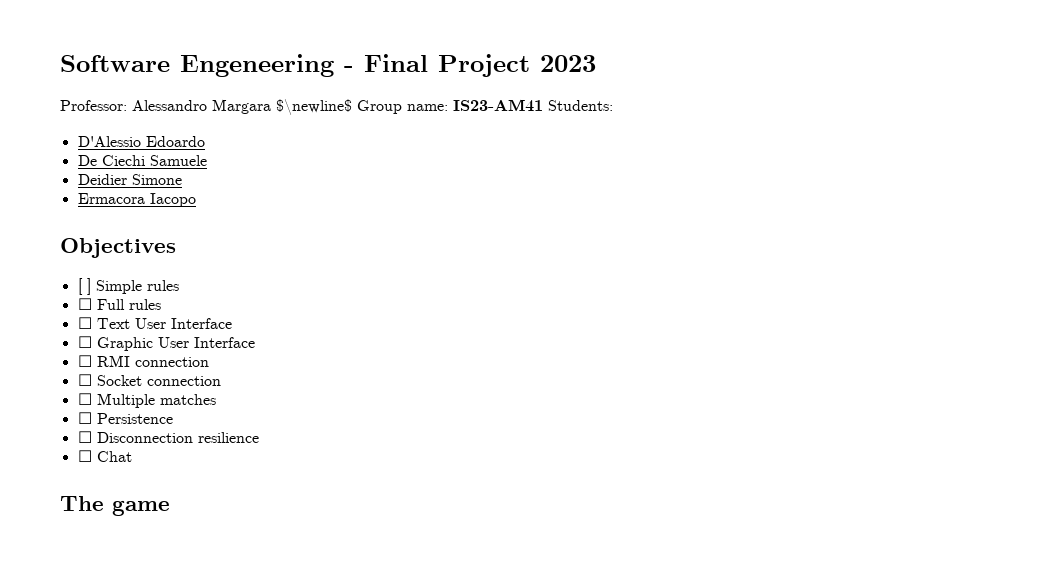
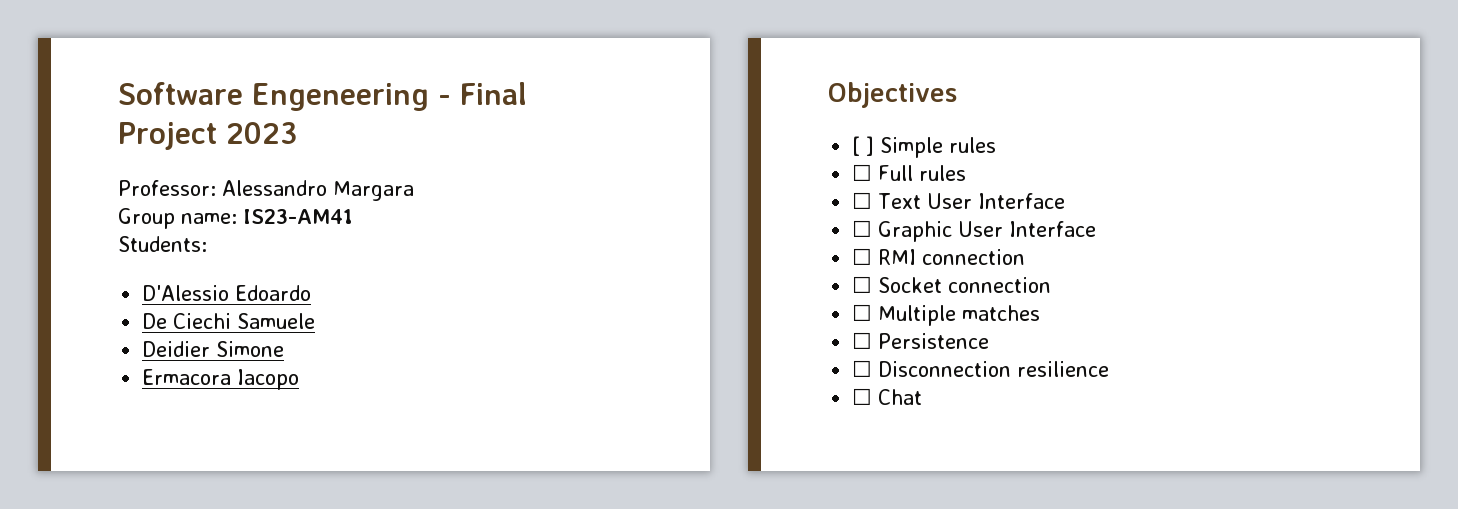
[276,99,352,115] $\newline$ -> (414, 191) //
(543, 105) none -> (353, 216) //
[60,496,170,516] // The game -> (923, 397) none

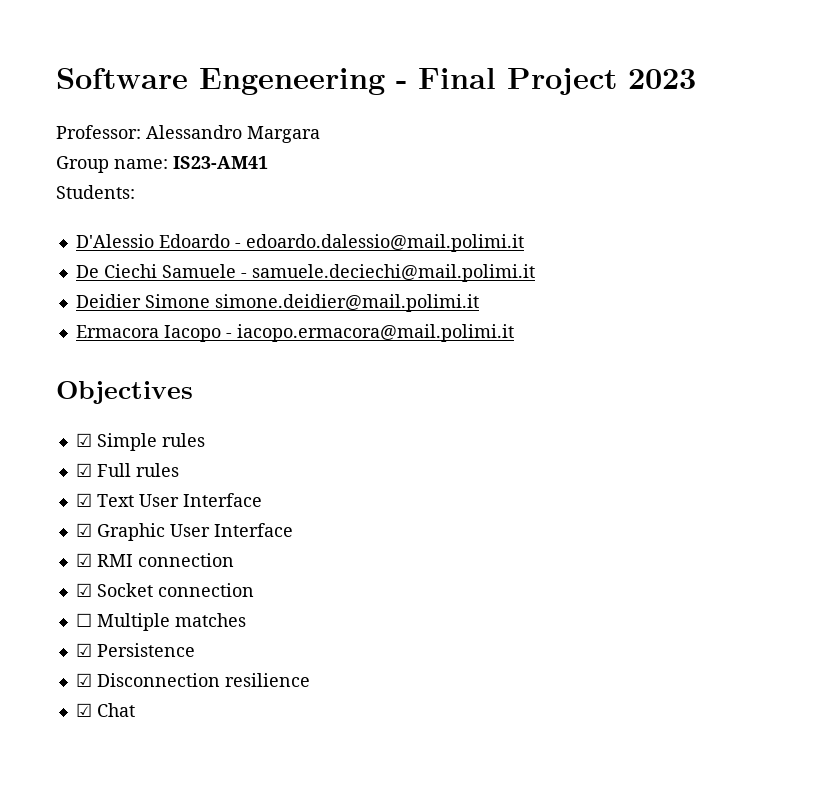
(312, 293) none -> [234,234,524,252] - edoardo.dalessio@mail.polimi.it
(316, 321) none -> [240,264,535,282] - samuele.deciechi@mail.polimi.it
(285, 349) none -> [214,294,479,312] simone.deidier@mail.polimi.it
(300, 379) none -> [225,324,514,342] - iacopo.ermacora@mail.polimi.it
[852,136,875,156] [ ] -> [75,433,92,447] ☑
[852,164,873,181] ☐ -> [75,463,92,477] ☑
[852,192,873,209] ☐ -> [75,493,92,507] ☑
[852,220,873,237] ☐ -> [75,523,92,537] ☑
[852,248,873,265] ☐ -> [75,553,92,567] ☑
[852,276,873,293] ☐ -> [75,583,92,597] ☑
[852,332,873,349] ☐ -> [75,643,92,657] ☑
[852,360,873,377] ☐ -> [75,673,92,687] ☑
[852,388,873,405] ☐ -> [75,703,92,717] ☑

